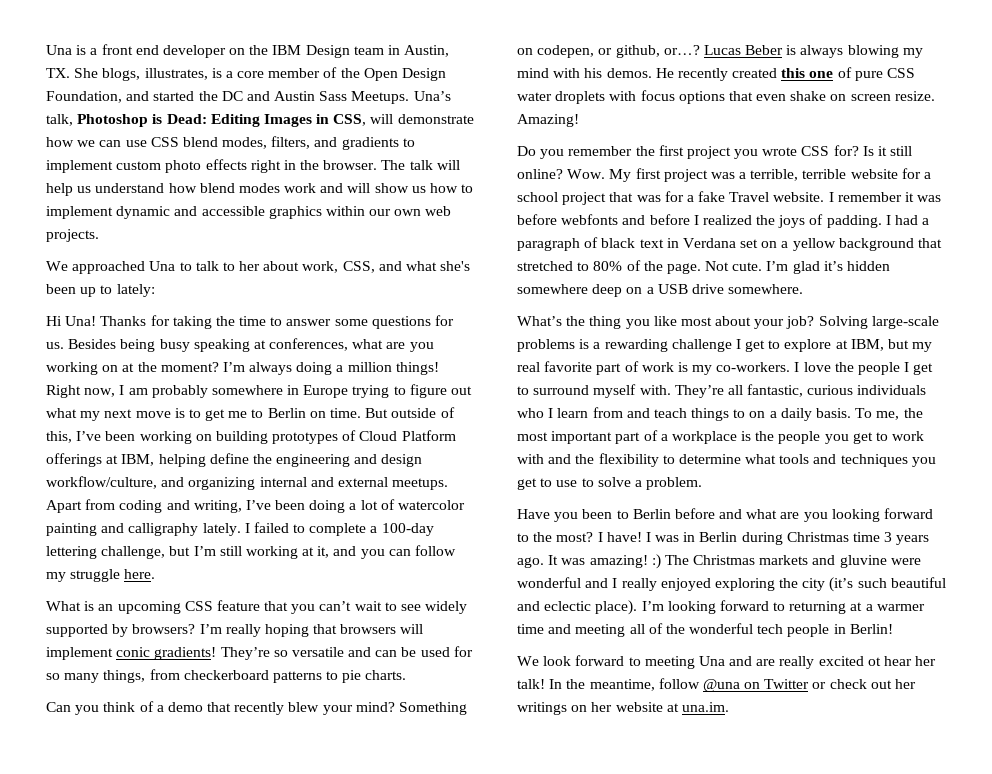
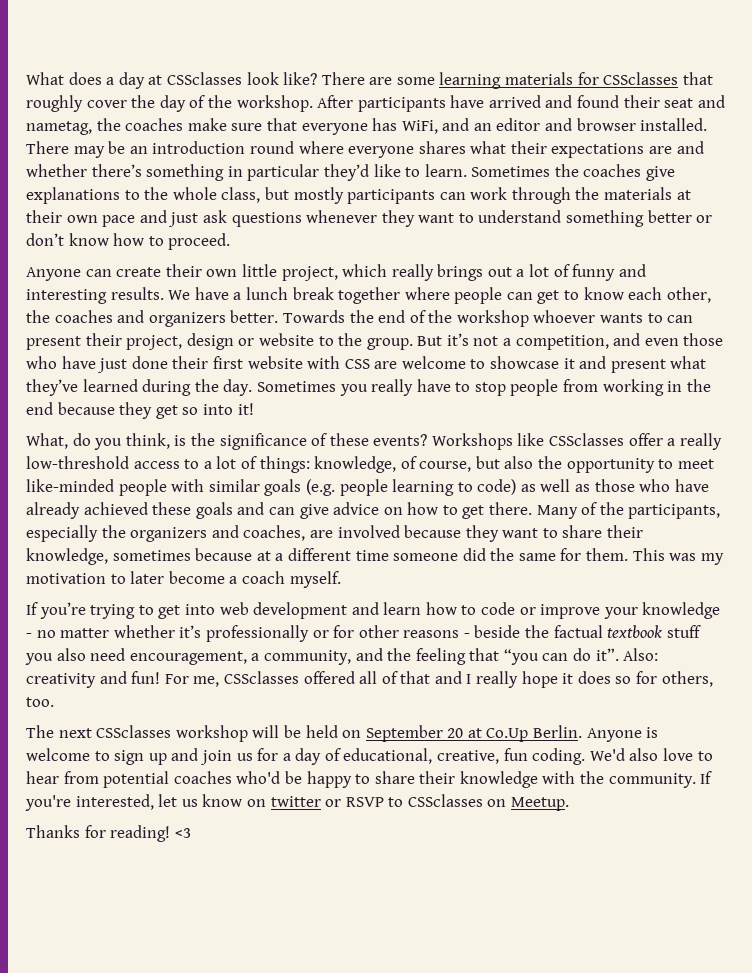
[46,44,450,58] [46,67,447,81] [46,91,451,104] [46,114,474,127] [46,136,415,150] [46,159,460,173] [46,183,474,196] [46,206,452,219] [46,229,99,242] [46,261,471,274] [46,284,155,297] [46,315,455,329] [46,338,434,352] [46,362,439,375] [46,384,473,398] [46,407,455,421] [46,430,456,444] [46,453,423,467] [46,476,449,490] [46,499,466,513] [46,522,434,536] [46,545,457,559] [46,569,156,582] [46,600,468,614] [46,624,424,637] [46,646,473,660] [46,669,407,683] [46,701,468,715] [517,45,923,58] [517,67,916,81] [517,90,935,104] [517,114,579,127] [517,145,913,159] [517,168,932,182] [517,191,942,205] [517,214,930,228] [517,237,943,251] [517,260,891,274] [517,284,804,297] [517,316,939,329] [517,339,933,352] [517,361,934,375] [517,384,927,398] [517,407,923,421] [517,430,925,444] [517,453,936,467] [517,477,703,490] [517,508,934,522] [517,532,930,545] [517,554,921,569] [517,577,946,592] [517,600,925,615] [517,623,893,637] [517,655,937,669] [517,678,917,692] [517,702,729,715] Una is a front end developer on the IBM Design team in Austin, TX. She blogs, illustrates, is a core member of the Open Design Foundation, and started the DC and Austin Sass Meetups. Una’s talk, Photoshop is Dead: Editing Images in CSS, will demonstrate how we can use CSS blend modes, filters, and gradients to implement custom photo effects right in the browser. The talk will help us understand how blend modes work and will show us how to implement dynamic and accessible graphics within our own web projects. // We approached Una to talk to her about work, CSS, and what she's been up to lately: // Hi Una! Thanks for taking the time to answer some questions for us. Besides being busy speaking at conferences, what are you working on at the moment? I’m always doing a million things! Right now, I am probably somewhere in Europe trying to figure out what my next move is to get me to Berlin on time. But outside of this, I’ve been working on building prototypes of Cloud Platform offerings at IBM, helping define the engineering and design workflow/culture, and organizing internal and external meetups. Apart from coding and writing, I’ve been doing a lot of watercolor painting and calligraphy lately. I failed to complete a 100-day lettering challenge, but I’m still working at it, and you can follow my struggle here. // What is an upcoming CSS feature that you can’t wait to see widely supported by browsers? I’m really hoping that browsers will implement conic gradients! They’re so versatile and can be used for so many things, from checkerboard patterns to pie charts. // Can you think of a demo that recently blew your mind? Something on codepen, or github, or…? Lucas Beber is always blowing my mind with his demos. He recently created this one of pure CSS water droplets with focus options that even shake on screen resize. Amazing! // Do you remember the first project you wrote CSS for? Is it still online? Wow. My first project was a terrible, terrible website for a school project that was for a fake Travel website. I remember it was before webfonts and before I realized the joys of padding. I had a paragraph of black text in Verdana set on a yellow background that stretched to 80% of the page. Not cute. I’m glad it’s hidden somewhere deep on a USB drive somewhere. // What’s the thing you like most about your job? Solving large-scale problems is a rewarding challenge I get to explore at IBM, but my real favorite part of work is my co-workers. I love the people I get to surround myself with. They’re all fantastic, curious individuals who I learn from and teach things to on a daily basis. To me, the most important part of a workplace is the people you get to work with and the flexibility to determine what tools and techniques you get to use to solve a problem. // Have you been to Berlin before and what are you looking forward to the most? I have! I was in Berlin during Christmas time 3 years ago. It was amazing! :) The Christmas markets and gluvine were wonderful and I really enjoyed exploring the city (it’s such beautiful and eclectic place). I’m looking forward to returning at a warmer time and meeting all of the wonderful tech people in Berlin! // We look forward to meeting Una and are really excited ot hear her talk! In the meantime, follow @una on Twitter or check out her writings on her website at una.im. -> [26,72,713,89] [26,95,725,112] [26,118,708,135] [26,141,704,158] [26,164,676,181] [26,187,691,204] [26,210,713,227] [26,233,231,250] [26,264,646,281] [26,287,711,304] [26,310,694,327] [26,333,724,350] [26,356,707,373] [26,379,711,396] [26,402,254,419] [26,433,722,450] [26,456,714,473] [26,479,709,496] [26,502,721,519] [26,525,644,542] [26,548,724,565] [26,571,341,588] [26,602,721,619] [26,625,701,642] [25,648,659,665] [26,671,713,688] [26,697,54,707] [26,725,659,742] [26,748,713,765] [26,771,713,788] [25,794,570,811] [26,825,191,842] What does a day at CSSclasses look like? There are some learning materials for CSSclasses that roughly cover the day of the workshop. After participants have arrived and found their seat and nametag, the coaches make sure that everyone has WiFi, and an editor and browser installed. There may be an introduction round where everyone shares what their expectations are and whether there’s something in particular they’d like to learn. Sometimes the coaches give explanations to the whole class, but mostly participants can work through the materials at their own pace and just ask questions whenever they want to understand something better or don’t know how to proceed. // Anyone can create their own little project, which really brings out a lot of funny and interesting results. We have a lunch break together where people can get to know each other, the coaches and organizers better. Towards the end of the workshop whoever wants to can present their project, design or website to the group. But it’s not a competition, and even those who have just done their first website with CSS are welcome to showcase it and present what they’ve learned during the day. Sometimes you really have to stop people from working in the end because they get so into it! // What, do you think, is the significance of these events? Workshops like CSSclasses offer a really low-threshold access to a lot of things: knowledge, of course, but also the opportunity to meet like-minded people with similar goals (e.g. people learning to code) as well as those who have already achieved these goals and can give advice on how to get there. Many of the participants, especially the organizers and coaches, are involved because they want to share their knowledge, sometimes because at a different time someone did the same for them. This was my motivation to later become a coach myself. // If you’re trying to get into web development and learn how to code or improve your knowledge - no matter whether it’s professionally or for other reasons - beside the factual textbook stuff you also need encouragement, a community, and the feeling that “you can do it”. Also: creativity and fun! For me, CSSclasses offered all of that and I really hope it does so for others, too. // The next CSSclasses workshop will be held on September 20 at Co.Up Berlin. Anyone is welcome to sign up and join us for a day of educational, creative, fun coding. We'd also love to hear from potential coaches who'd be happy to share their knowledge with the community. If you're interested, let us know on twitter or RSVP to CSSclasses on Meetup. // Thanks for reading! <3

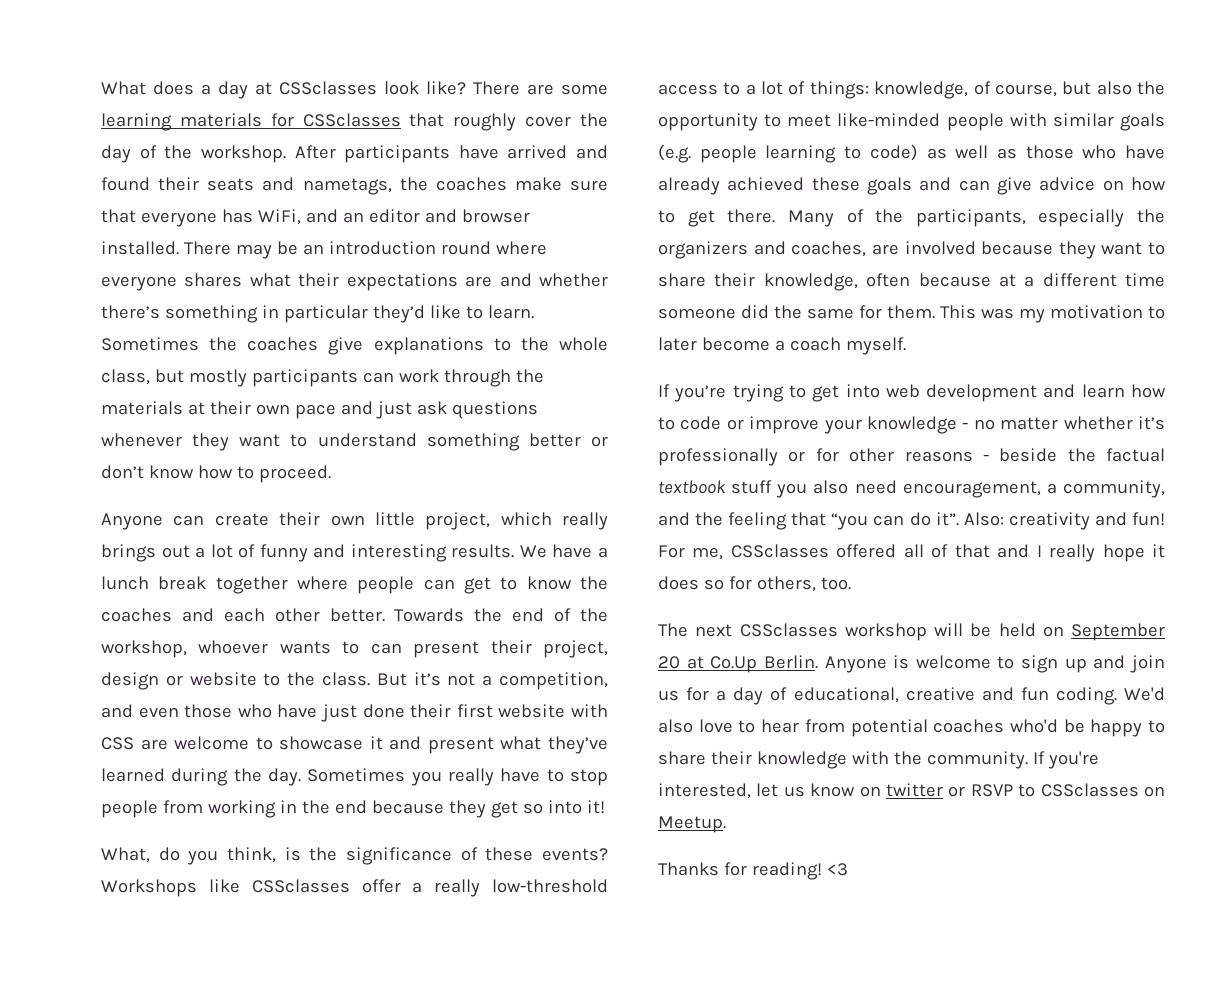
[664,95,725,108] [26,121,92,135] seat and nametag, -> [207,177,392,195] seats and nametags,
[628,287,711,303] each other, -> (572, 583) none
[148,312,226,327] organizers -> [223,608,320,622] each other
[456,310,529,327] workshop -> [101,640,187,658] workshop,
[366,338,413,350] group. -> [322,672,370,686] class.
[112,550,191,561] sometimes -> [866,273,911,287] often
[437,750,500,764] creative, -> [905,687,1014,701] creative and

